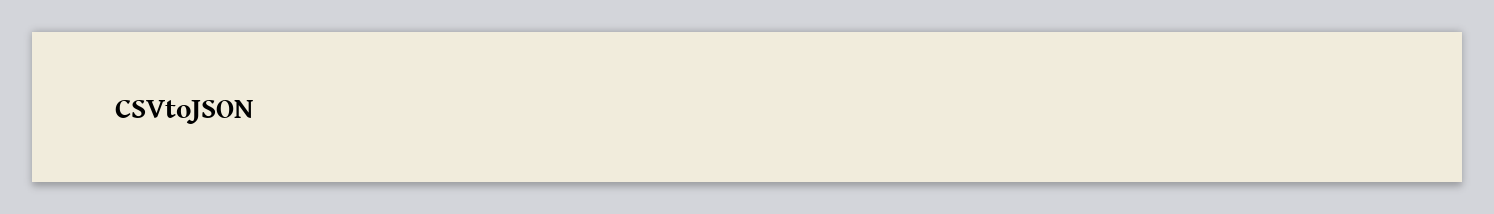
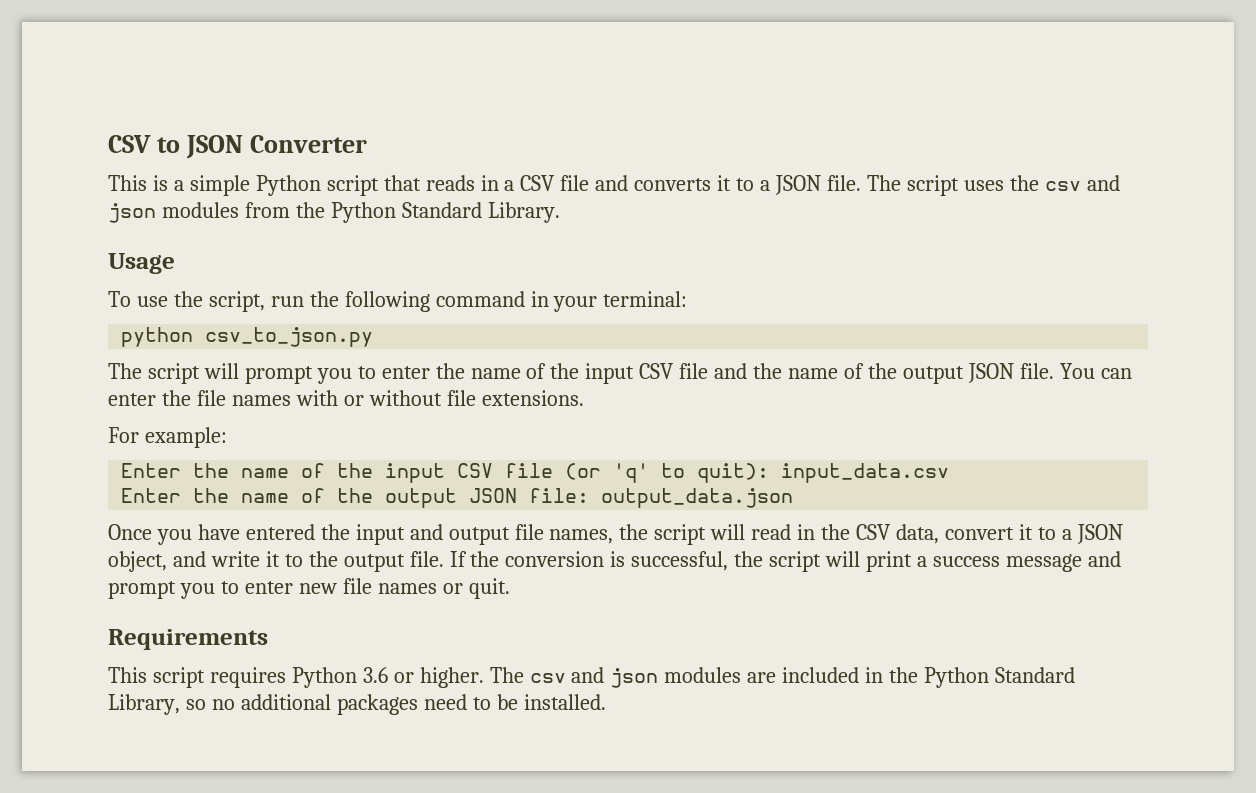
[115,99,253,124] CSVtoJSON -> [108,135,367,159] [108,175,1120,196] [108,202,560,223] [108,253,175,274] [108,291,688,312] [121,327,374,347] [108,363,1132,384] [108,390,584,406] [108,427,227,448] [121,463,950,483] [121,488,794,508] [108,524,1123,545] [108,551,1121,572] [108,578,510,599] [108,629,268,650] [108,667,1075,688] [108,694,606,715] CSV to JSON Converter // This is a simple Python script that reads in a CSV file and converts it to a JSON file. The script uses the csv and json modules from the Python Standard Library. // Usage // To use the script, run the following command in your terminal: // python csv_to_json.py // The script will prompt you to enter the name of the input CSV file and the name of the output JSON file. You can enter the file names with or without file extensions. // For example: // Enter the name of the input CSV file (or 'q' to quit): input_data.csv // Enter the name of the output JSON file: output_data.json // Once you have entered the input and output file names, the script will read in the CSV data, convert it to a JSON object, and write it to the output file. If the conversion is successful, the script will print a success message and prompt you to enter new file names or quit. // Requirements // This script requires Python 3.6 or higher. The csv and json modules are included in the Python Standard Library, so no additional packages need to be installed.

